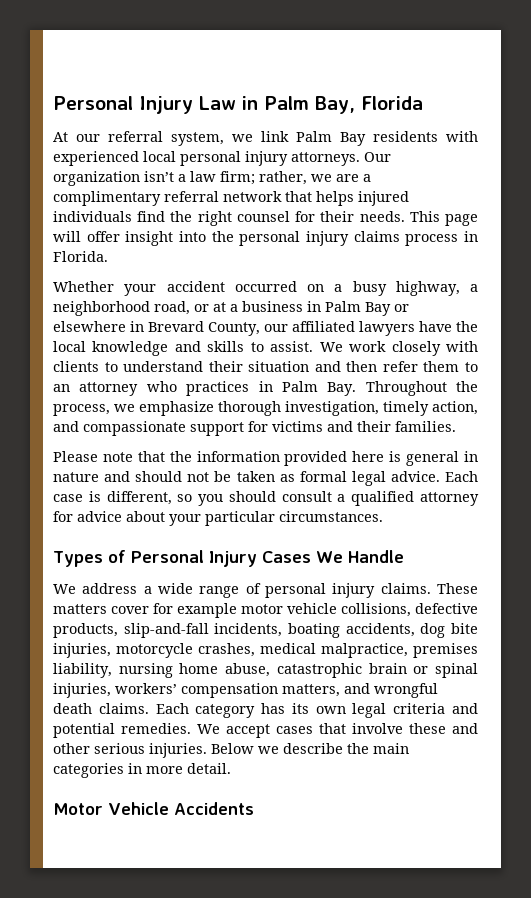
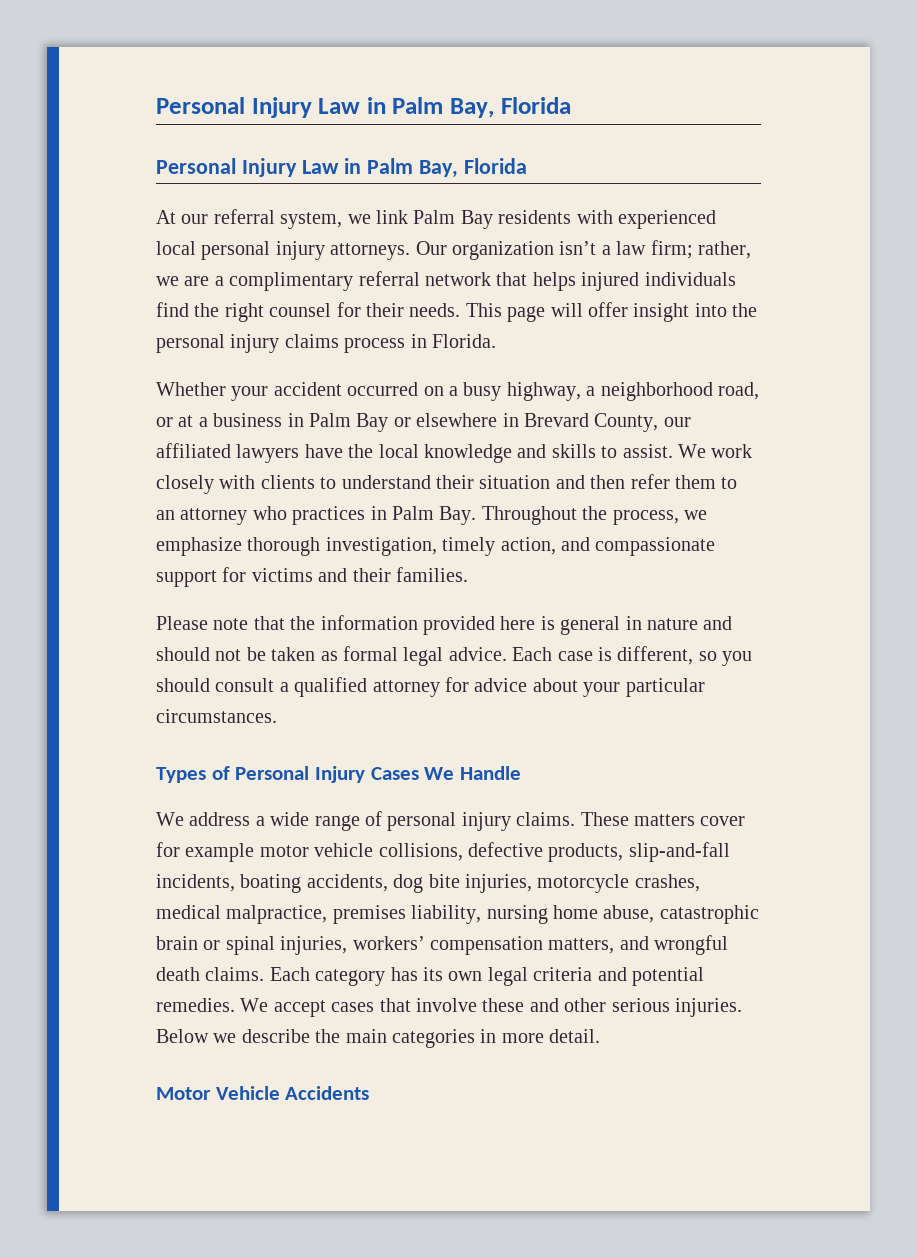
[53,96,423,114] Personal Injury Law in Palm Bay, Florida -> [156,97,571,118] [156,158,527,178] Personal Injury Law in Palm Bay, Florida // Personal Injury Law in Palm Bay, Florida

